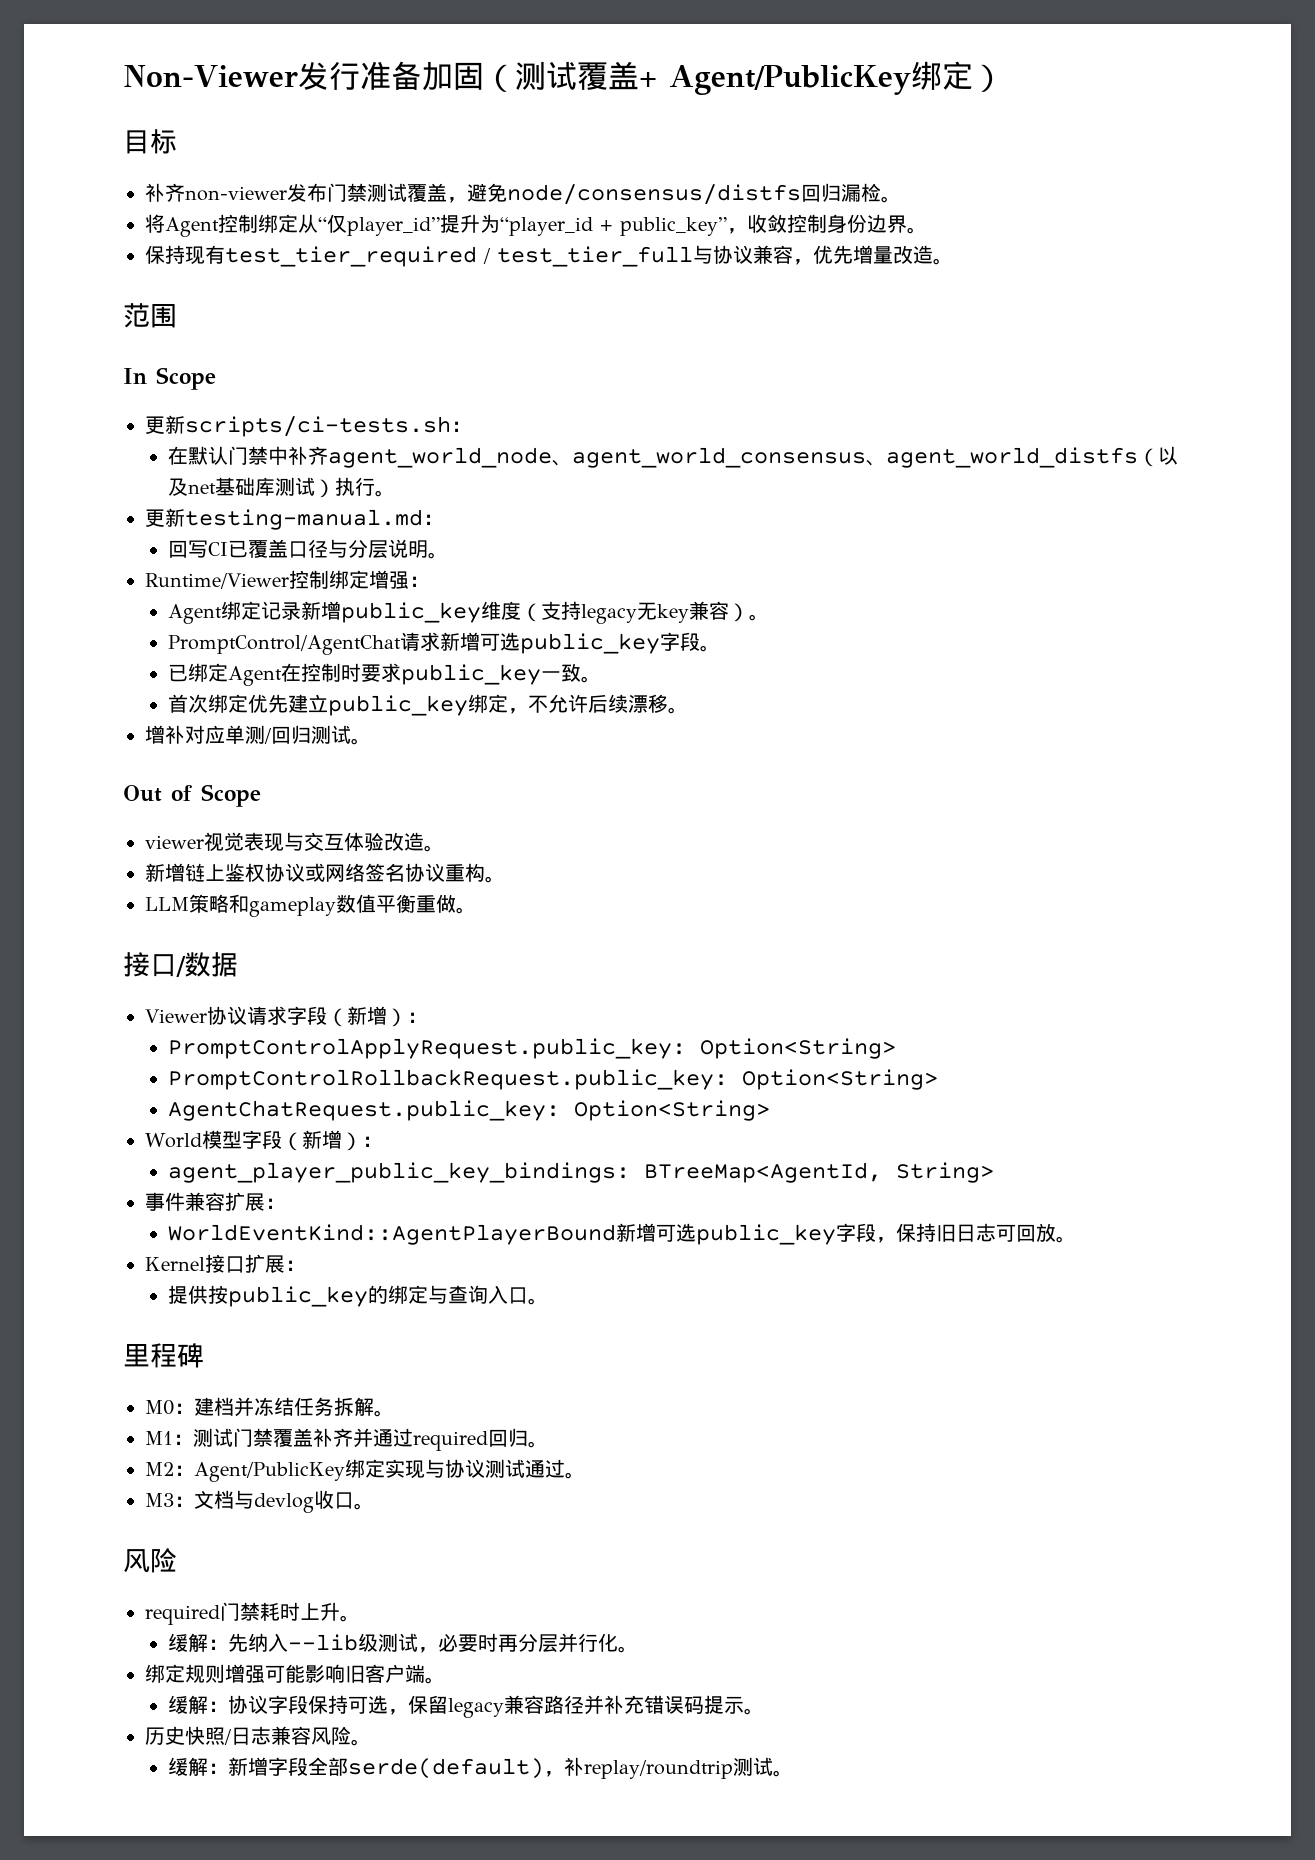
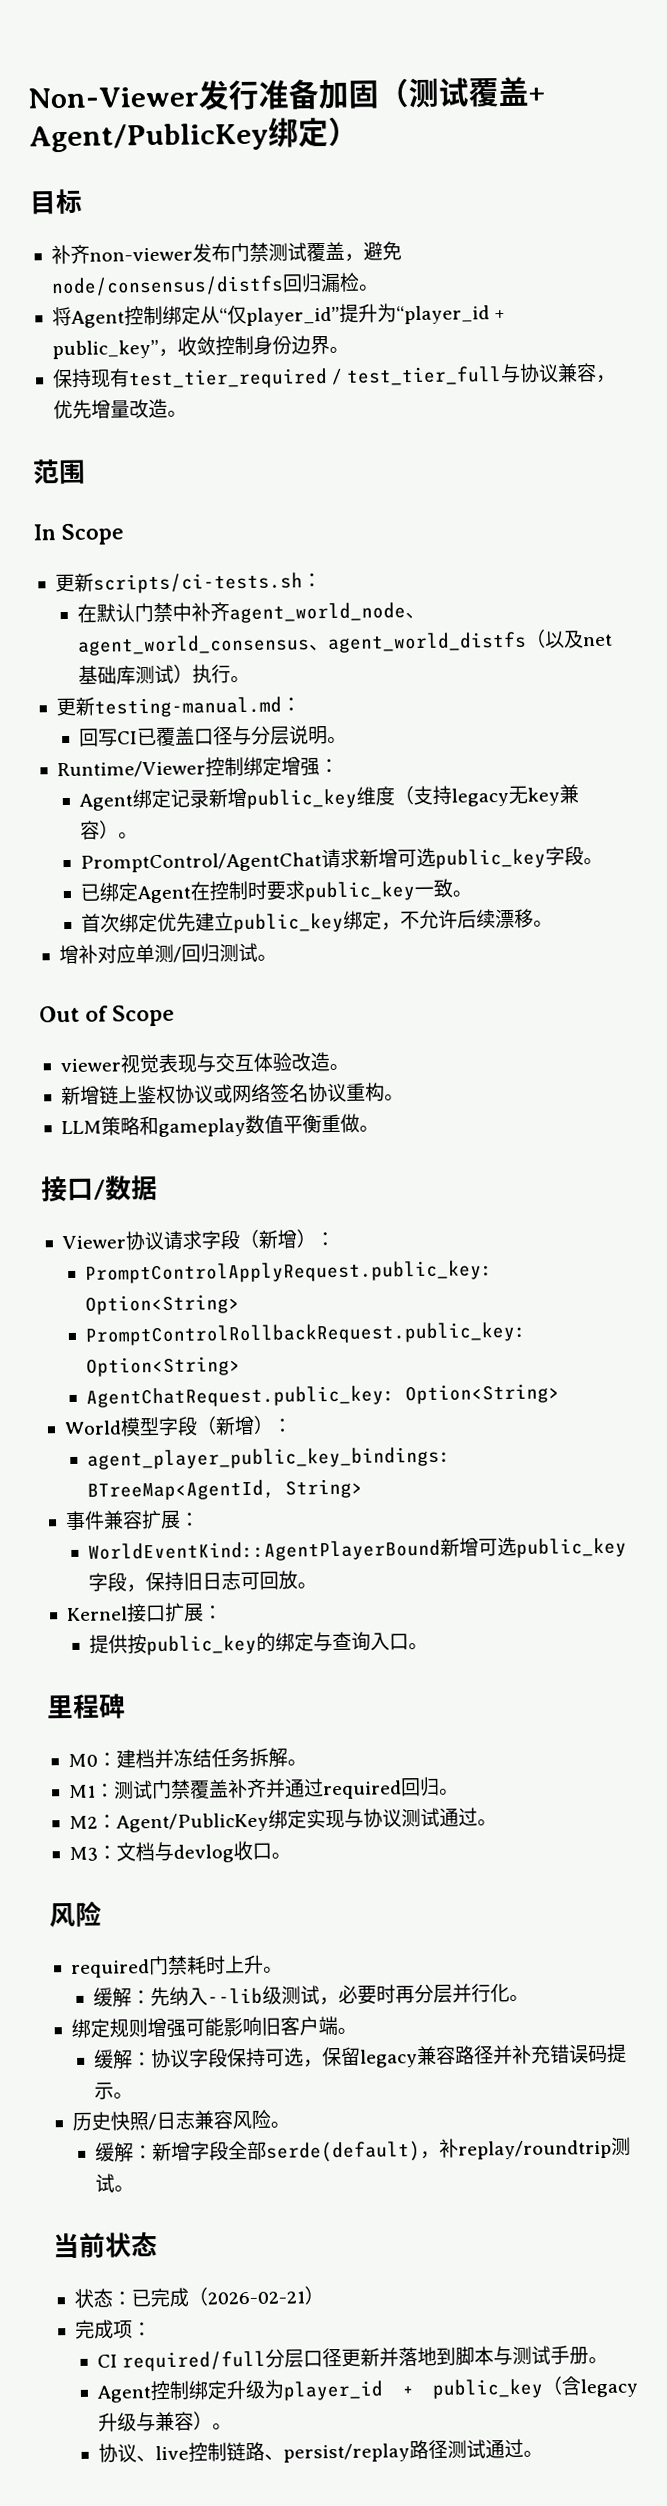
(794, 1773) none -> [53,2232,158,2259] [73,2286,324,2309] [74,2319,152,2340] [97,2345,609,2372] [97,2376,638,2403] [98,2411,233,2432] [98,2438,544,2463] // 当前状态 // 状态：已完成（2026-02-21） // 完成项： // CI required/full分层口径更新并落地到脚本与测试手册。 // Agent控制绑定升级为player_id + public_key（含legacy升级与兼容）。 // 协议、live控制链路、persist/replay路径测试通过。

